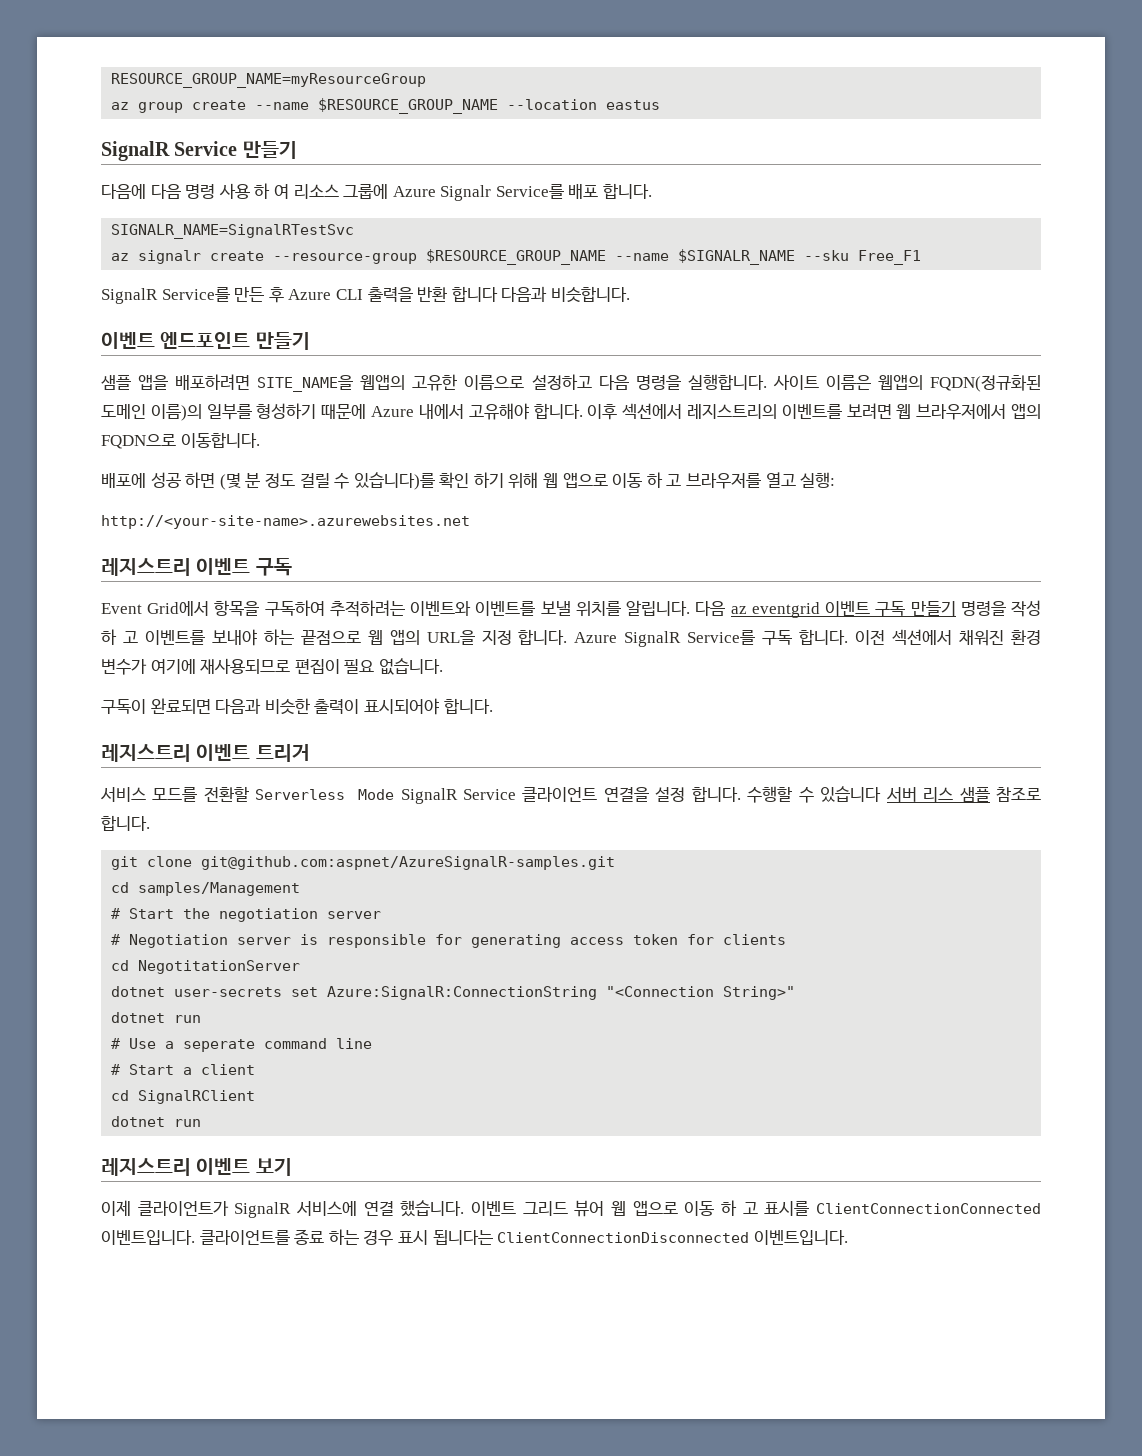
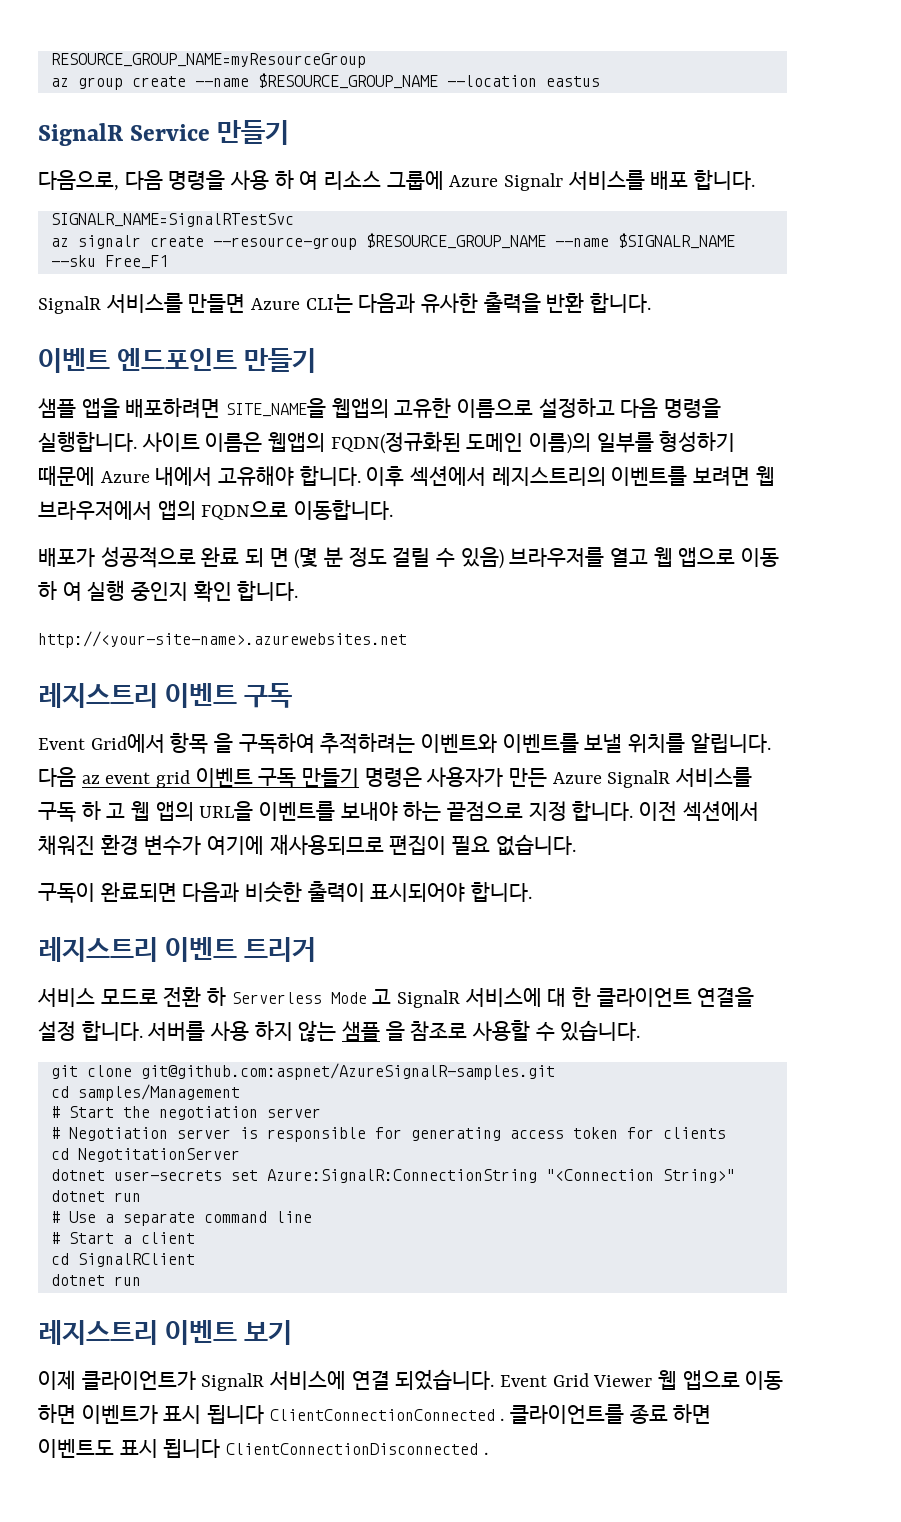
[101,184,216,199] 다음에 다음 명령 -> [38,170,226,191] 다음으로, 다음 명령을
[495,184,564,199] Service를 -> [567,170,645,190] 서비스를
[161,286,630,303] Service를 만든 후 Azure CLI 출력을 반환 합니다 다음과 비슷합니다. -> [105,292,652,313] 서비스를 만들면 Azure CLI는 다음과 유사한 출력을 반환 합니다.
[101,472,216,488] 배포에 성공 하면 -> [38,546,289,568] 배포가 성공적으로 완료 되 면
[353,472,836,490] 있습니다)를 확인 하기 위해 웹 앱으로 이동 하 고 브라우저를 열고 실행: -> [460,547,780,569] [38,580,299,602] 있음) 브라우저를 열고 웹 앱으로 이동 하 여 실행 중인지 확인 합니다.
[214,600,260,616] 항목을 -> [170,732,234,754] 항목 을
[751,602,820,618] eventgrid -> [105,770,191,788] event grid
[960,600,1041,617] [101,629,793,647] 명령을 작성 하 고 이벤트를 보내야 하는 끝점으로 웹 앱의 URL을 지정 합니다. Azure SignalR Service를 구독 -> [364,767,753,788] [38,801,567,822] 명령은 사용자가 만든 Azure SignalR 서비스를 구독 하 고 웹 앱의 URL을 이벤트를 보내야 하는 끝점으로 지정
[152,786,1041,804] [101,815,150,831] 모드를 전환할 Serverless Mode SignalR Service 클라이언트 연결을 설정 합니다. 수행할 수 있습니다 서버 리스 샘플 참조로 합니다. -> [100,986,755,1008] [38,1020,641,1042] 모드로 전환 하 Serverless Mode 고 SignalR 서비스에 대 한 클라이언트 연결을 설정 합니다. 서버를 사용 하지 않는 샘플 을 참조로 사용할 수 있습니다.
[183,1039,256,1052] seperate -> [122,1212,195,1226] separate
[400,1200,1041,1217] [101,1229,848,1246] 했습니다. 이벤트 그리드 뷰어 웹 앱으로 이동 하 고 표시를 ClientConnectionConnected 이벤트입니다. 클라이언트를 종료 하는 경우 표시 됩니다는 ClientConnectionDisconnected 이벤트입니다. -> [395,1369,784,1390] [38,1404,712,1424] [38,1439,488,1458] 되었습니다. Event Grid Viewer 웹 앱으로 이동 하면 이벤트가 표시 됩니다 ClientConnectionConnected . 클라이언트를 종료 하면 이벤트도 표시 됩니다 ClientConnectionDisconnected .

